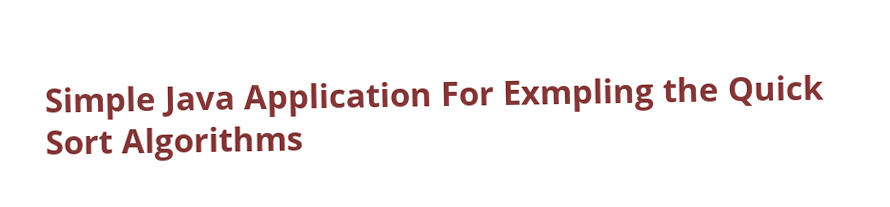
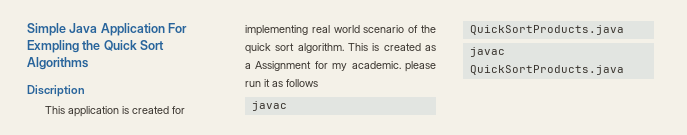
(303, 143) none -> [27,85,85,97] [44,106,185,117] [245,25,436,36] [245,43,436,54] [245,61,436,72] [245,79,318,87] [251,101,287,111] [469,25,624,35] [469,47,505,57] [469,65,624,75] // Discription // This application is created for implementing real world scenario of the quick sort algorithm. This is created as a Assignment for my academic. please run it as follows // javac QuickSortProducts.java // javac QuickSortProducts.java

